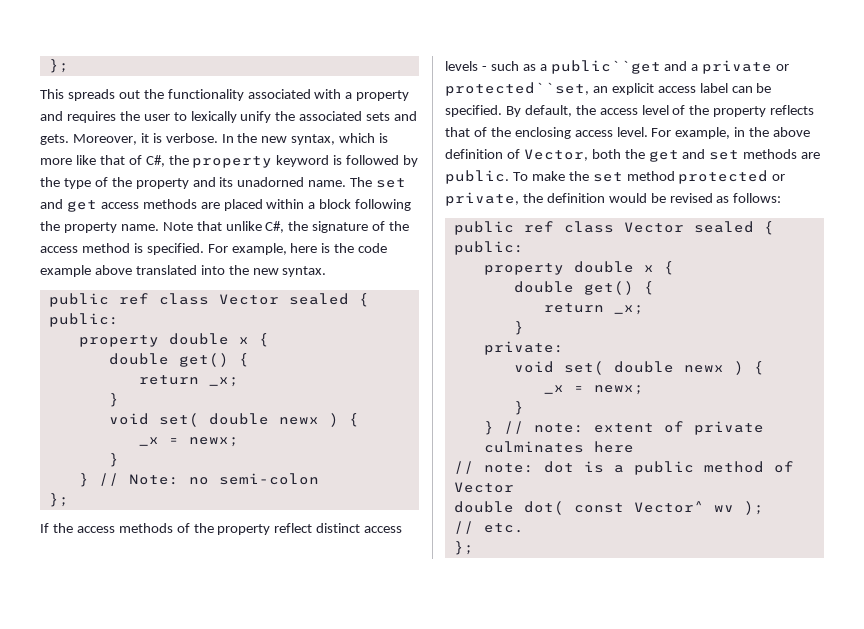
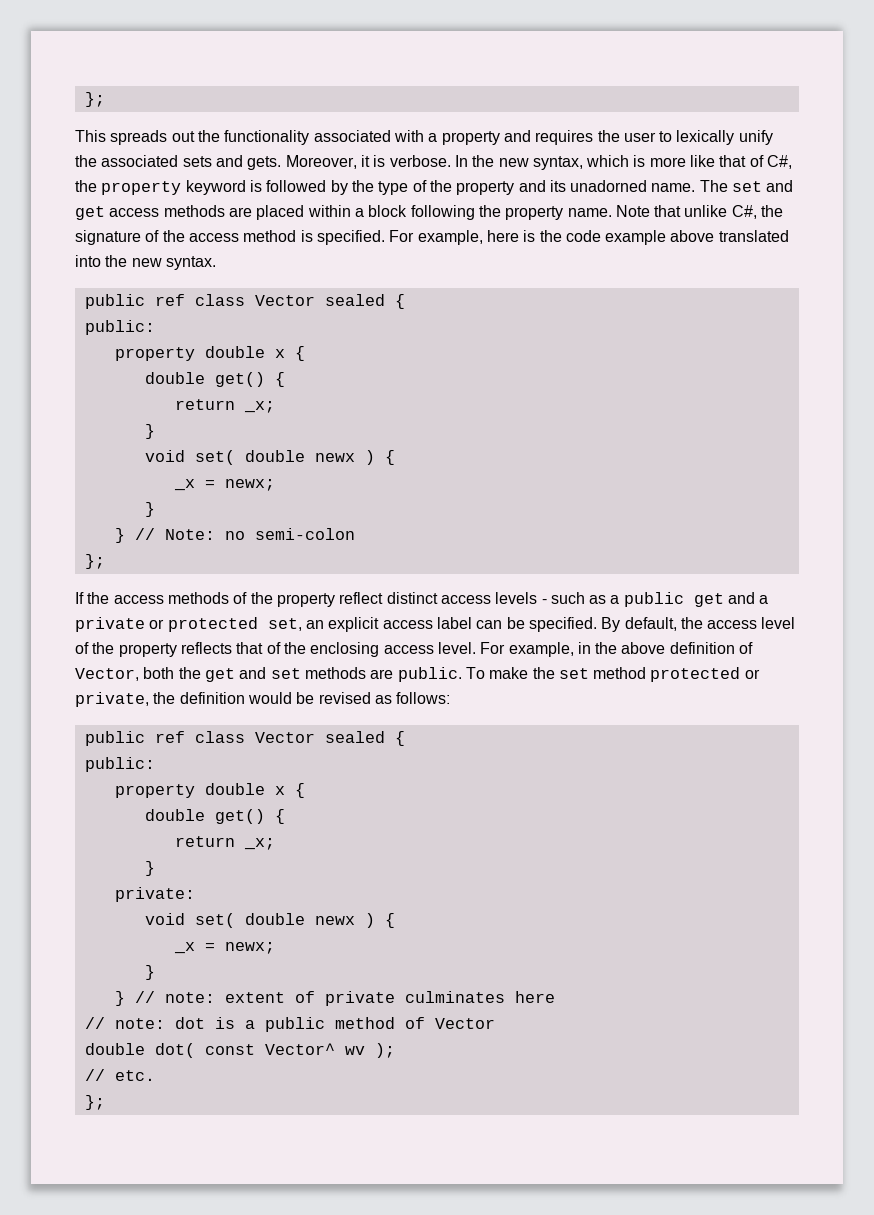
[550,60,661,74] public``get -> [623,592,724,607] public get
[445,82,589,96] protected``set, -> [167,617,302,632] protected set,

